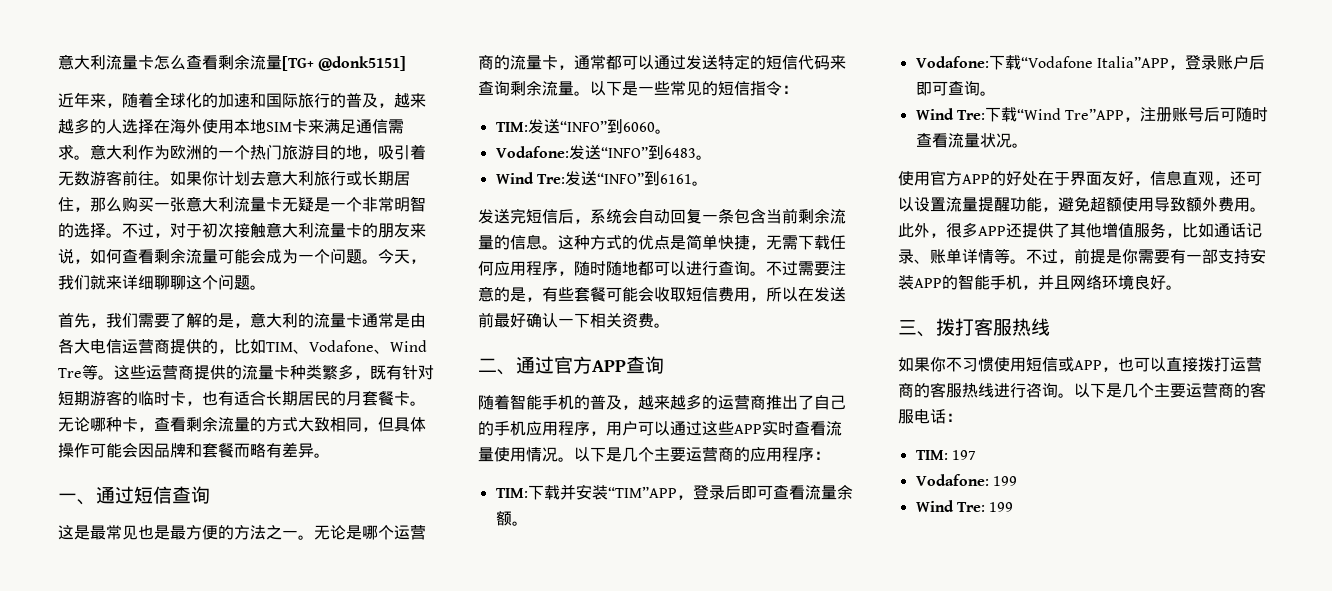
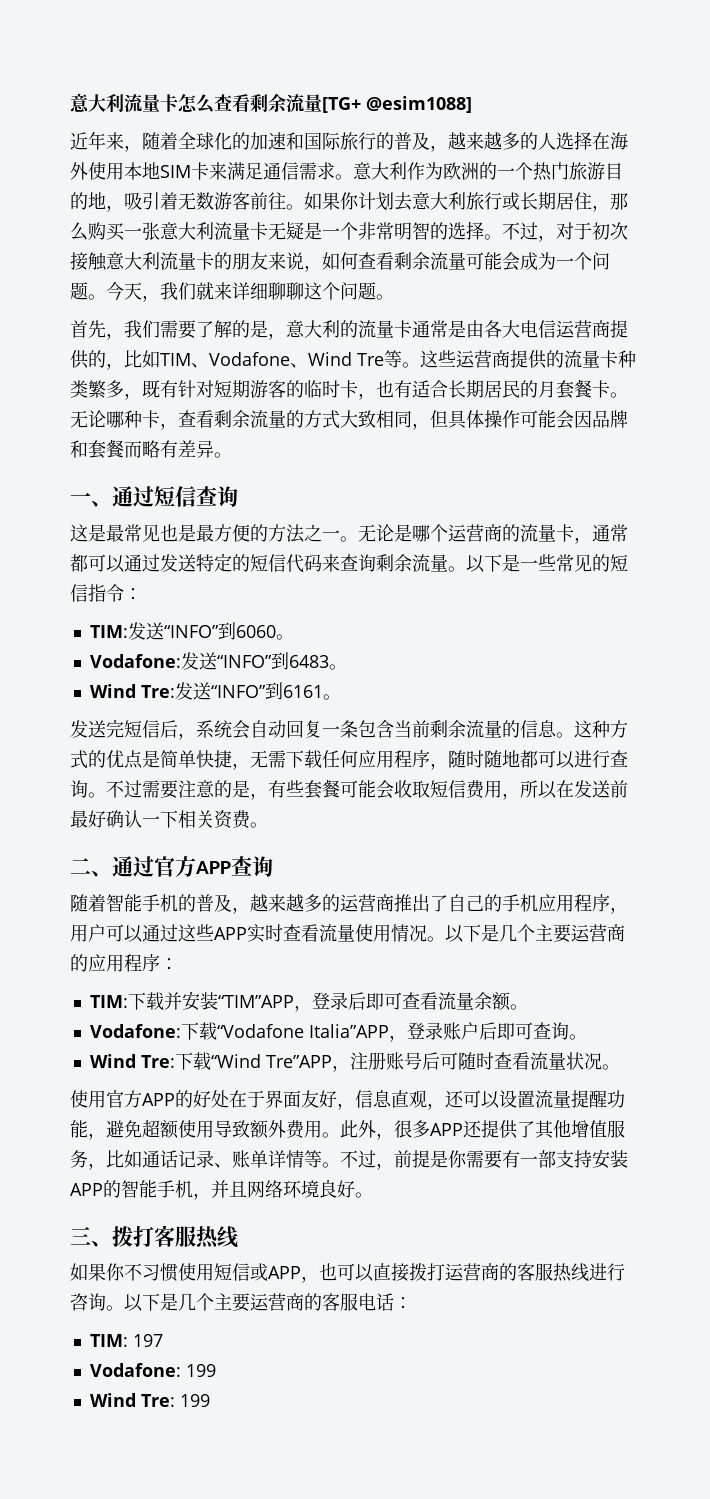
[318,56,407,71] @donk5151] -> [366,96,472,113] @esim1088]

